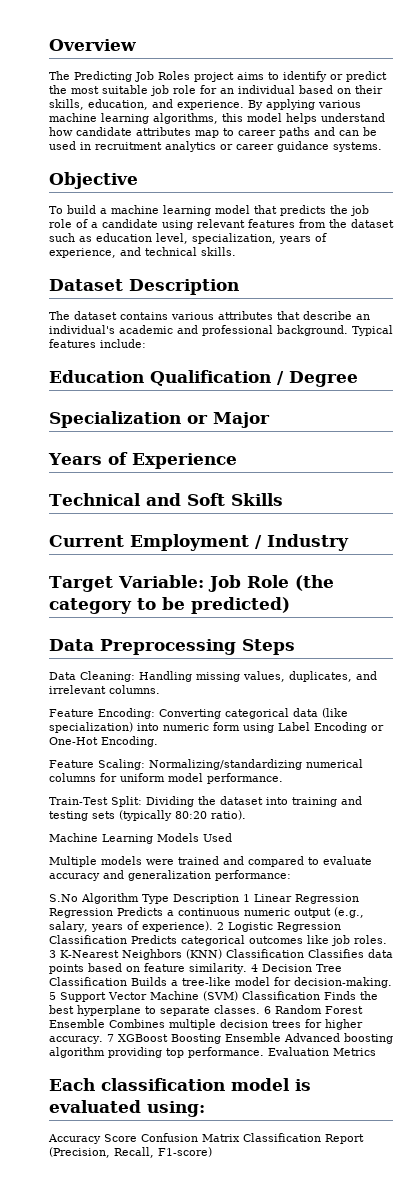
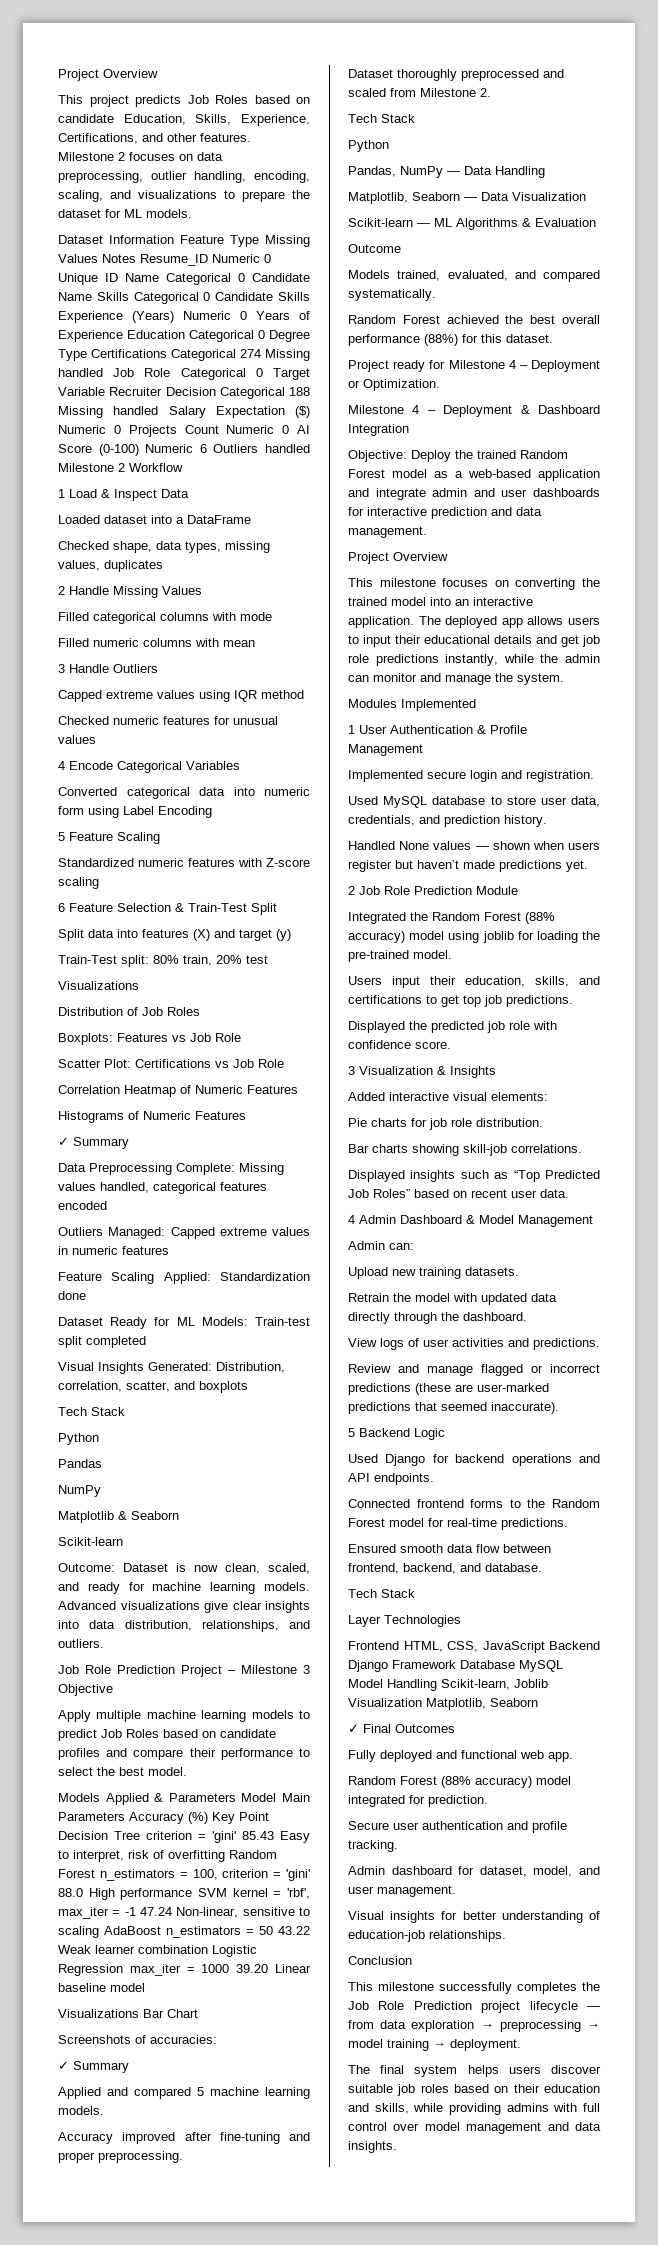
[49,39,136,51] [49,71,387,82] [49,85,383,96] [49,99,361,110] [49,113,385,124] [49,127,377,138] [49,141,382,152] [49,172,138,189] [49,205,369,216] [49,219,394,230] [49,233,327,244] [49,247,236,258] [49,279,239,295] [49,311,370,320] [49,325,393,336] [49,339,146,348] [49,370,358,387] [49,411,270,428] [48,452,237,469] [49,493,283,506] [49,534,349,551] [49,575,334,592] [49,597,290,614] [49,639,295,655] [49,671,377,682] [49,685,160,694] [49,708,348,719] [49,722,133,733] Overview // The Predicting Job Roles project aims to identify or predict the most suitable job role for an individual based on their skills, education, and experience. By applying various machine learning algorithms, this model helps understand how candidate attributes map to career paths and can be used in recruitment analytics or career guidance systems. // Objective // To build a machine learning model that predicts the job role of a candidate using relevant features from the dataset such as education level, specialization, years of experience, and technical skills. // Dataset Description // The dataset contains various attributes that describe an individual's academic and professional background. Typical features include: // Education Qualification / Degree // Specialization or Major // Years of Experience // Technical and Soft Skills // Current Employment / Industry // Target Variable: Job Role (the category to be predicted) // Data Preprocessing Steps // Data Cleaning: Handling missing values, duplicates, and irrelevant columns. // Feature Encoding: Converting categorical data (like specialization) -> [58,69,158,81] [58,95,310,107] [58,114,310,126] [58,133,251,144] [58,152,223,161] [58,171,310,183] [58,190,310,202] [58,209,192,218] [58,235,310,247] [58,254,271,266] [58,273,310,285] [58,292,310,304] [58,311,310,323] [58,330,310,342] [58,349,310,361] [58,368,310,380] [58,387,310,399] [58,406,310,418] [58,425,310,437] [58,444,310,456] [58,463,183,472] [58,489,189,501] [58,515,251,524] [58,541,270,553] [58,560,163,572] [58,586,202,598] [58,612,272,624] [58,638,255,647] [58,664,158,673] [58,690,304,702] [58,716,278,725] [58,735,96,744] [58,761,240,773] [58,787,225,799] Project Overview // This project predicts Job Roles based on candidate Education, Skills, Experience, Certifications, and other features. Milestone 2 focuses on data preprocessing, outlier handling, encoding, scaling, and visualizations to prepare the dataset for ML models. // Dataset Information Feature Type Missing Values Notes Resume_ID Numeric 0 Unique ID Name Categorical 0 Candidate Name Skills Categorical 0 Candidate Skills Experience (Years) Numeric 0 Years of Experience Education Categorical 0 Degree Type Certifications Categorical 274 Missing handled Job Role Categorical 0 Target Variable Recruiter Decision Categorical 188 Missing handled Salary Expectation ($) Numeric 0 Projects Count Numeric 0 AI Score (0-100) Numeric 6 Outliers handled Milestone 2 Workflow // 1 Load & Inspect Data // Loaded dataset into a DataFrame // Checked shape, data types, missing values, duplicates // 2 Handle Missing Values // Filled categorical columns with mode // Filled numeric columns with mean // 3 Handle Outliers // Capped extreme values using IQR method // Checked numeric features for unusual values // 4 Encode Categorical Variables // Converted categorical data
[371,725,384,731] [49,736,158,747] [49,759,363,770] [49,773,283,784] [49,796,362,807] [49,810,246,821] [49,833,232,844] [49,856,372,867] [49,870,291,881] [49,893,359,904] [49,907,364,918] [49,921,341,932] [49,935,387,946] [49,949,393,960] [49,963,342,974] [49,977,392,988] [49,991,378,1002] [49,1005,363,1016] [49,1019,363,1030] [49,1033,393,1044] [49,1047,376,1058] [49,1078,311,1091] [49,1100,205,1117] [48,1133,364,1144] [49,1147,212,1158] or One-Hot Encoding. // Feature Scaling: Normalizing/standardizing numerical columns for uniform model performance. // Train-Test Split: Dividing the dataset into training and testing sets (typically 80:20 ratio). // Machine Learning Models Used // Multiple models were trained and compared to evaluate accuracy and generalization performance: // S.No Algorithm Type Description 1 Linear Regression Regression Predicts a continuous numeric output (e.g., salary, years of experience). 2 Logistic Regression Classification Predicts categorical outcomes like job roles. 3 K-Nearest Neighbors (KNN) Classification Classifies data points based on feature similarity. 4 Decision Tree Classification Builds a tree-like model for decision-making. 5 Support Vector Machine (SVM) Classification Finds the best hyperplane to separate classes. 6 Random Forest Ensemble Combines multiple decision trees for higher accuracy. 7 XGBoost Boosting Ensemble Advanced boosting algorithm providing top performance. Evaluation Metrics // Each classification model is evaluated using: // Accuracy Score Confusion Matrix Classification Report (Precision, Recall, F1-score) -> [58,832,160,844] [58,858,310,867] [58,877,99,889] [58,903,277,915] [58,929,291,941] [58,955,268,967] [58,981,139,990] [58,1007,200,1016] [58,1033,241,1045] [58,1059,284,1068] [58,1085,298,1097] [58,1111,246,1123] [58,1137,129,1149] [58,1163,284,1175] [58,1182,267,1194] [58,1201,107,1210] [58,1227,310,1239] [58,1246,169,1255] [58,1272,310,1284] [58,1291,86,1300] [58,1317,310,1329] [58,1336,146,1348] [58,1362,285,1374] [58,1381,248,1393] [58,1407,125,1416] [58,1433,99,1445] [58,1459,102,1468] [58,1485,101,1497] [58,1511,179,1523] [58,1537,123,1546] [58,1563,310,1574] [58,1582,310,1594] [58,1601,310,1613] [58,1620,310,1632] [58,1639,104,1648] [58,1665,310,1677] [58,1684,113,1696] [58,1710,310,1722] [58,1729,276,1741] [58,1748,310,1760] [58,1767,187,1776] [58,1793,310,1805] [58,1812,269,1824] [58,1831,310,1843] [58,1850,277,1862] [58,1869,311,1881] [58,1888,310,1900] [58,1907,310,1919] [58,1926,310,1938] [58,1945,257,1957] [58,1964,311,1976] [58,1983,145,1992] [58,2009,198,2018] [58,2035,217,2044] [58,2061,129,2073] [58,2087,310,2099] [58,2106,104,2115] [58,2132,310,2144] [58,2151,183,2163] [348,69,564,81] [348,88,491,97] [348,114,415,123] [348,140,389,152] [348,166,545,178] [348,192,586,204] [348,218,596,230] [348,244,401,253] [348,270,600,282] [348,289,436,301] [348,315,600,324] [348,334,553,346] [348,360,600,372] [348,379,440,391] [348,405,600,417] [348,424,409,436] [348,450,568,462] [348,469,600,481] [348,488,600,500] [348,507,542,519] [348,526,427,538] [348,552,448,564] [348,578,600,590] [348,597,533,606] [348,616,600,628] [348,635,600,647] [348,654,600,666] [348,673,564,685] [348,699,476,711] [348,725,527,734] [348,744,423,756] [348,770,594,782] [348,796,600,808] [348,815,547,827] [348,841,600,850] [348,860,588,872] [348,886,518,895] [348,912,555,924] [348,931,600,943] [348,950,452,962] [348,976,600,988] [348,995,573,1007] [348,1021,557,1033] [348,1040,451,1049] [348,1066,496,1078] [348,1092,548,1101] [348,1118,543,1130] [348,1144,582,1156] [348,1170,600,1182] [348,1189,569,1198] [348,1215,593,1227] [348,1241,414,1250] [348,1267,519,1279] [348,1293,557,1305] [348,1312,527,1324] [348,1338,600,1350] [348,1364,600,1376] [348,1383,549,1395] [348,1402,559,1414] [348,1428,445,1440] [348,1454,600,1466] [348,1473,434,1485] [348,1499,600,1508] [348,1518,568,1530] [348,1544,551,1553] [348,1563,542,1574] [348,1589,415,1598] [348,1615,461,1627] [348,1641,600,1653] [348,1660,563,1672] [348,1679,548,1691] [348,1698,538,1710] [348,1724,455,1733] [348,1750,573,1762] [348,1776,571,1788] [348,1795,488,1807] [348,1821,567,1833] [348,1840,398,1852] [348,1866,600,1877] [348,1885,456,1897] [348,1911,600,1923] [348,1930,506,1942] [348,1956,412,1965] [348,1982,600,1994] [348,2001,600,2013] [348,2020,600,2032] [348,2039,521,2051] [348,2065,601,2077] [348,2084,600,2096] [348,2103,600,2115] [348,2122,601,2134] [348,2141,397,2153] // 5 Feature Scaling // Standardized numeric features with Z-score scaling // 6 Feature Selection & Train-Test Split // Split data into features (X) and target (y) // Train-Test split: 80% train, 20% test // Visualizations // Distribution of Job Roles // Boxplots: Features vs Job Role // Scatter Plot: Certifications vs Job Role // Correlation Heatmap of Numeric Features // Histograms of Numeric Features // ✓ Summary // Data Preprocessing Complete: Missing values handled, categorical features encoded // Outliers Managed: Capped extreme values in numeric features // Feature Scaling Applied: Standardization done // Dataset Ready for ML Models: Train-test split completed // Visual Insights Generated: Distribution, correlation, scatter, and boxplots // Tech Stack // Python // Pandas // NumPy // Matplotlib & Seaborn // Scikit-learn // Outcome: Dataset is now clean, scaled, and ready for machine learning models. Advanced visualizations give clear insights into data distribution, relationships, and outliers. // Job Role Prediction Project – Milestone 3 Objective // Apply multiple machine learning models to predict Job Roles based on candidate profiles and compare their performance to select the best model. // Models Applied & Parameters Model Main Parameters Accuracy (%) Key Point Decision Tree criterion = 'gini' 85.43 Easy to interpret, risk of overfitting Random Forest n_estimators = 100, criterion = 'gini' 88.0 High performance SVM kernel = 'rbf', max_iter = -1 47.24 Non-linear, sensitive to scaling AdaBoost n_estimators = 50 43.22 Weak learner combination Logistic Regression max_iter = 1000 39.20 Linear baseline model // Visualizations Bar Chart // Screenshots of accuracies: // ✓ Summary // Applied and compared 5 machine learning models. // Accuracy improved after fine-tuning and proper preprocessing. // Dataset thoroughly preprocessed and scaled from Milestone 2. // Tech Stack // Python // Pandas, NumPy — Data Handling // Matplotlib, Seaborn — Data Visualization // Scikit-learn — ML Algorithms & Evaluation // Outcome // Models trained, evaluated, and compared systematically. // Random Forest achieved the best overall performance (88%) for this dataset. // Project ready for Milestone 4 – Deployment or Optimization. // Milestone 4 – Deployment & Dashboard Integration // Objective: Deploy the trained Random Forest model as a web-based application and integrate admin and user dashboards for interactive prediction and data management. // Project Overview // This milestone focuses on converting the trained model into an interactive application. The deployed app allows users to input their educational details and get job role predictions instantly, while the admin can monitor and manage the system. // Modules Implemented // 1 User Authentication & Profile Management // Implemented secure login and registration. // Used MySQL database to store user data, credentials, and prediction history. // Handled None values — shown when users register but haven’t made predictions yet. // 2 Job Role Prediction Module // Integrated the Random Forest (88% accuracy) model using joblib for loading the pre-trained model. // Users input their education, skills, and certifications to get top job predictions. // Displayed the predicted job role with confidence score. // 3 Visualization & Insights // Added interactive visual elements: // Pie charts for job role distribution. // Bar charts showing skill-job correlations. // Displayed insights such as “Top Predicted Job Roles” based on recent user data. // 4 Admin Dashboard & Model Management // Admin can: // Upload new training datasets. // Retrain the model with updated data directly through the dashboard. // View logs of user activities and predictions. // Review and manage flagged or incorrect predictions (these are user-marked predictions that seemed inaccurate). // 5 Backend Logic // Used Django for backend operations and API endpoints. // Connected frontend forms to the Random Forest model for real-time predictions. // Ensured smooth data flow between frontend, backend, and database. // Tech Stack // Layer Technologies // Frontend HTML, CSS, JavaScript Backend Django Framework Database MySQL Model Handling Scikit-learn, Joblib Visualization Matplotlib, Seaborn // ✓ Final Outcomes // Fully deployed and functional web app. // Random Forest (88% accuracy) model integrated for prediction. // Secure user authentication and profile tracking. // Admin dashboard for dataset, model, and user management. // Visual insights for better understanding of education-job relationships. // Conclusion // This milestone successfully completes the Job Role Prediction project lifecycle — from data exploration → preprocessing → model training → deployment. // The final system helps users discover suitable job roles based on their education and skills, while providing admins with full control over model management and data insights.

